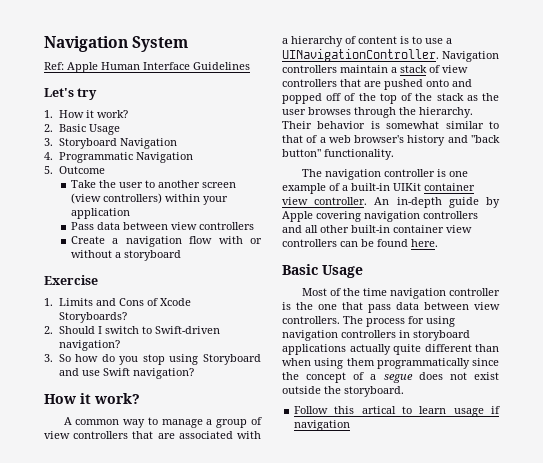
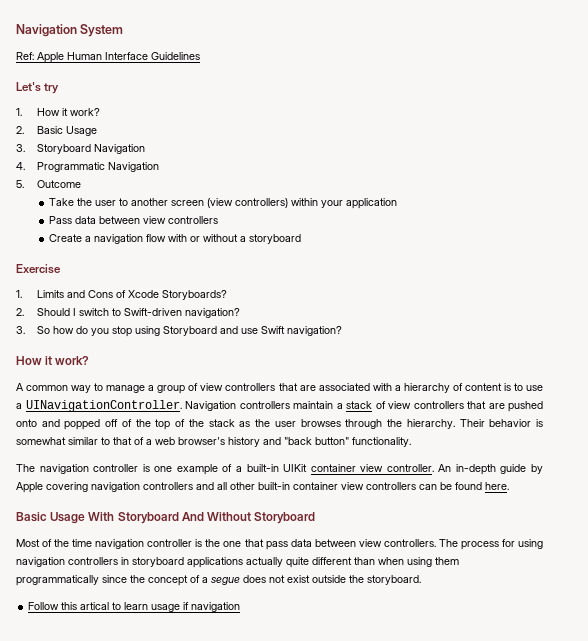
(363, 271) none -> [88,512,316,524] With Storyboard And Without Storyboard

